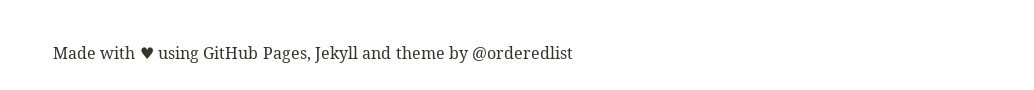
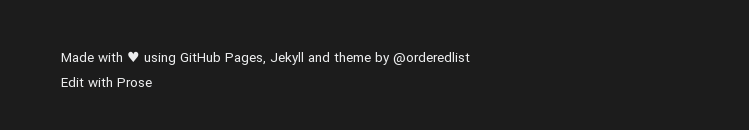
(574, 53) none -> [61,77,152,87] // Edit with Prose

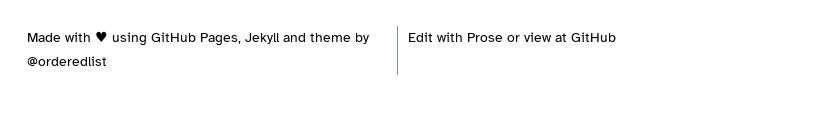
(152, 82) none -> [507,32,616,42] or view at GitHub

